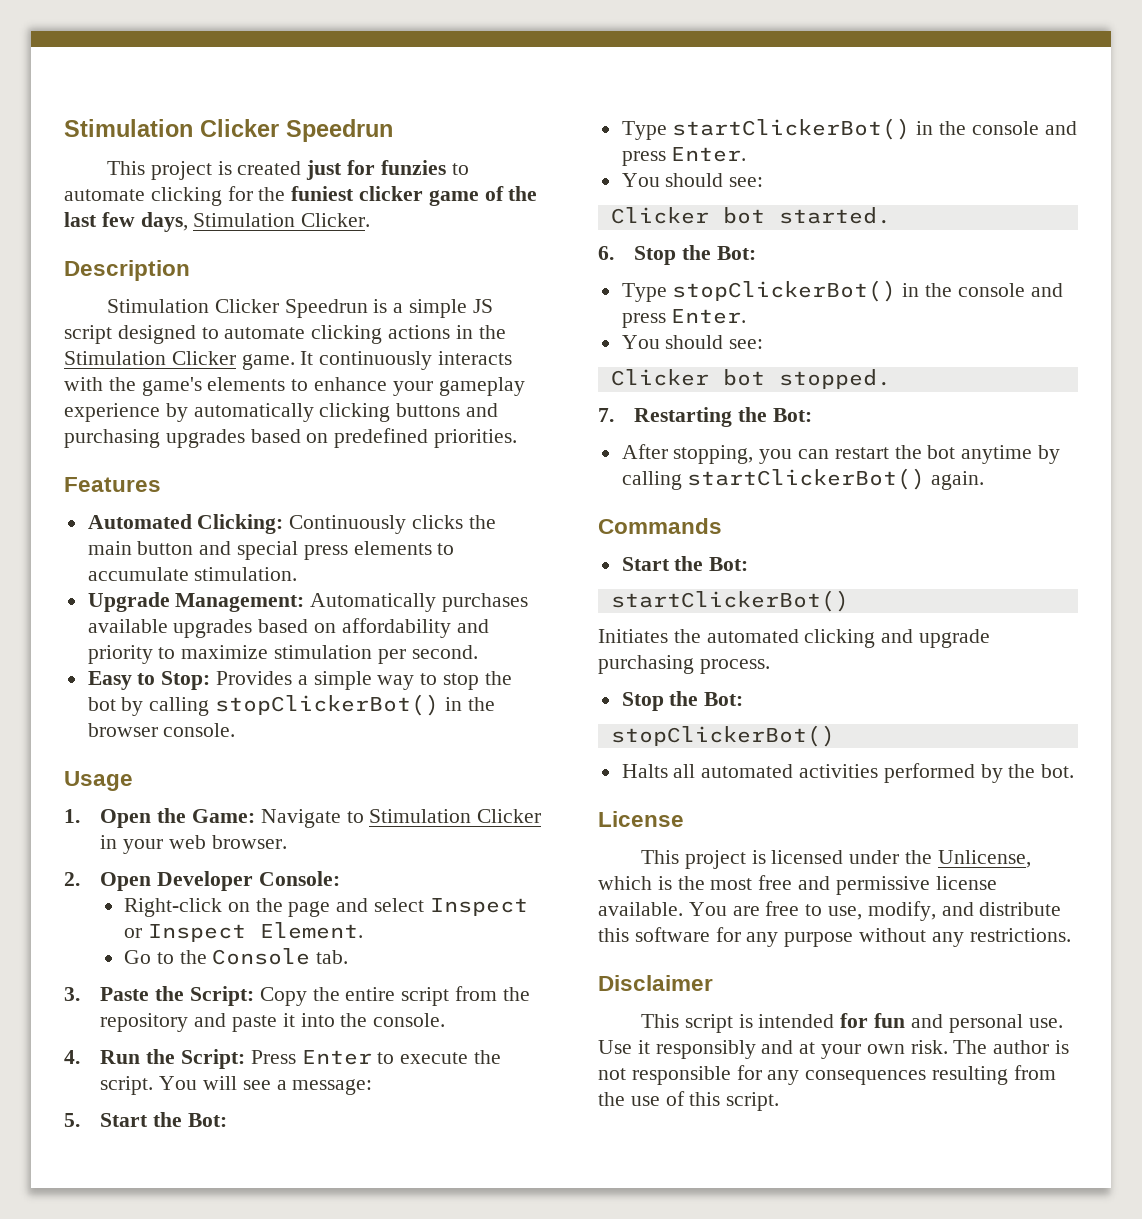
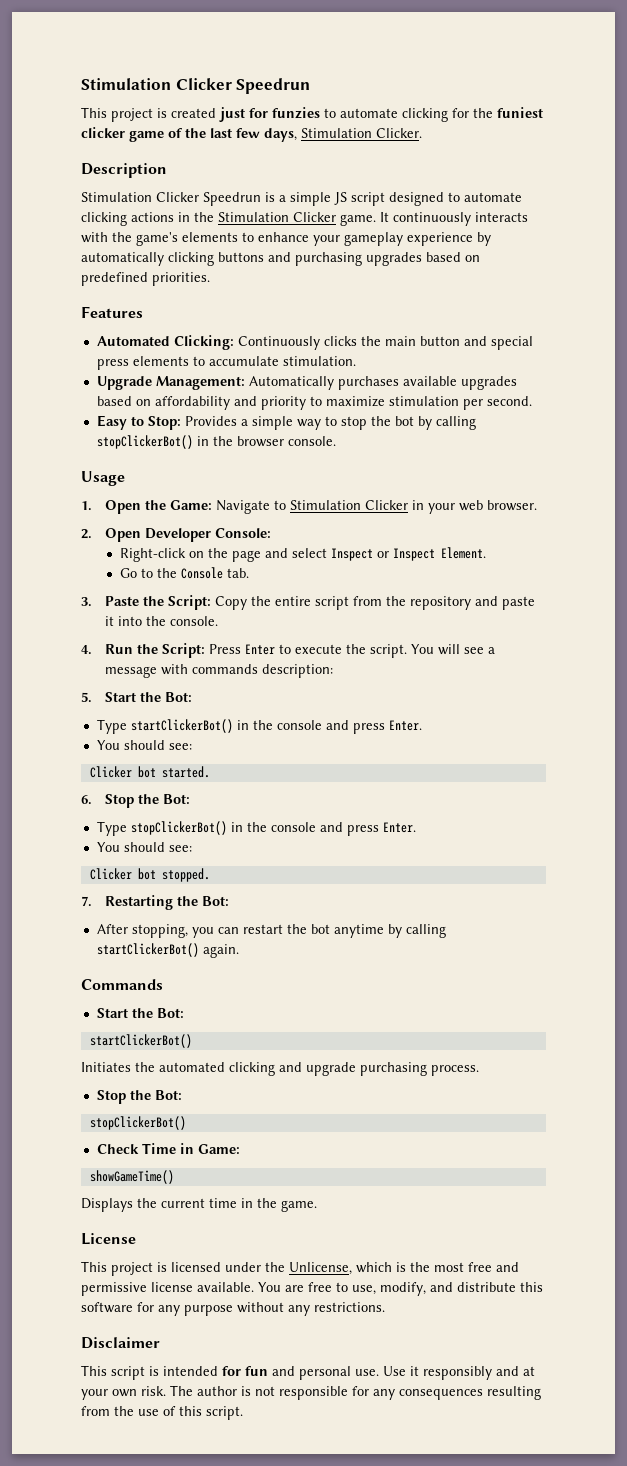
[292,1079,373,1095] message: -> [104,664,333,678] message with commands description:
[621,763,1075,783] Halts all automated activities performed by the bot. -> [96,1143,240,1154] [89,1170,174,1184] [81,1198,317,1212] Check Time in Game: // showGameTime() // Displays the current time in the game.

